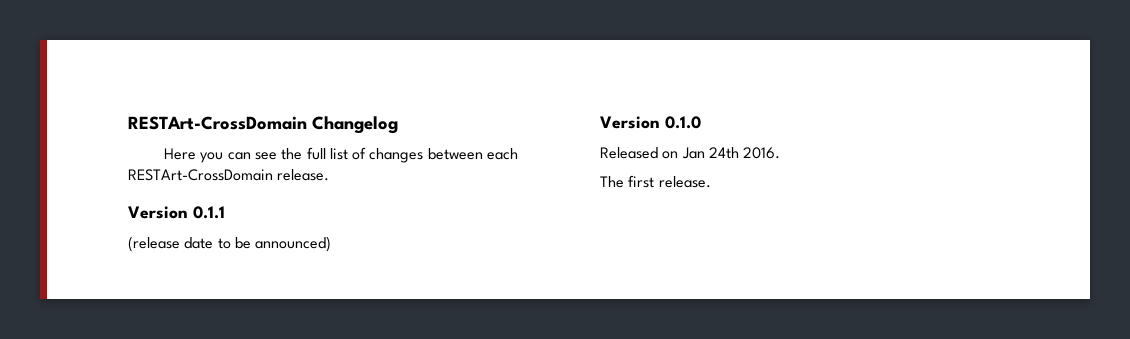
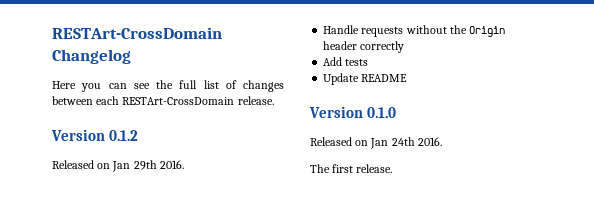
[193,206,225,219] [128,236,332,252] 0.1.1 // (release date to be announced) -> [109,130,139,141] [52,160,184,172] [323,25,506,37] [323,41,405,53] [323,57,369,66] [323,73,408,85] 0.1.2 // Released on Jan 29th 2016. // Handle requests without the Origin header correctly // Add tests // Update README

